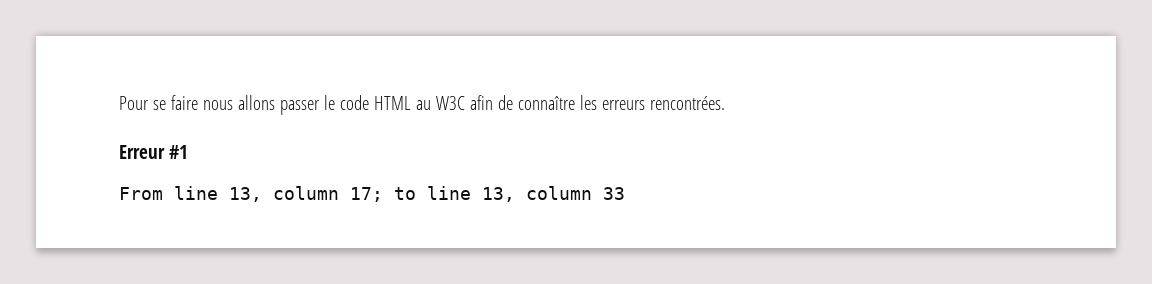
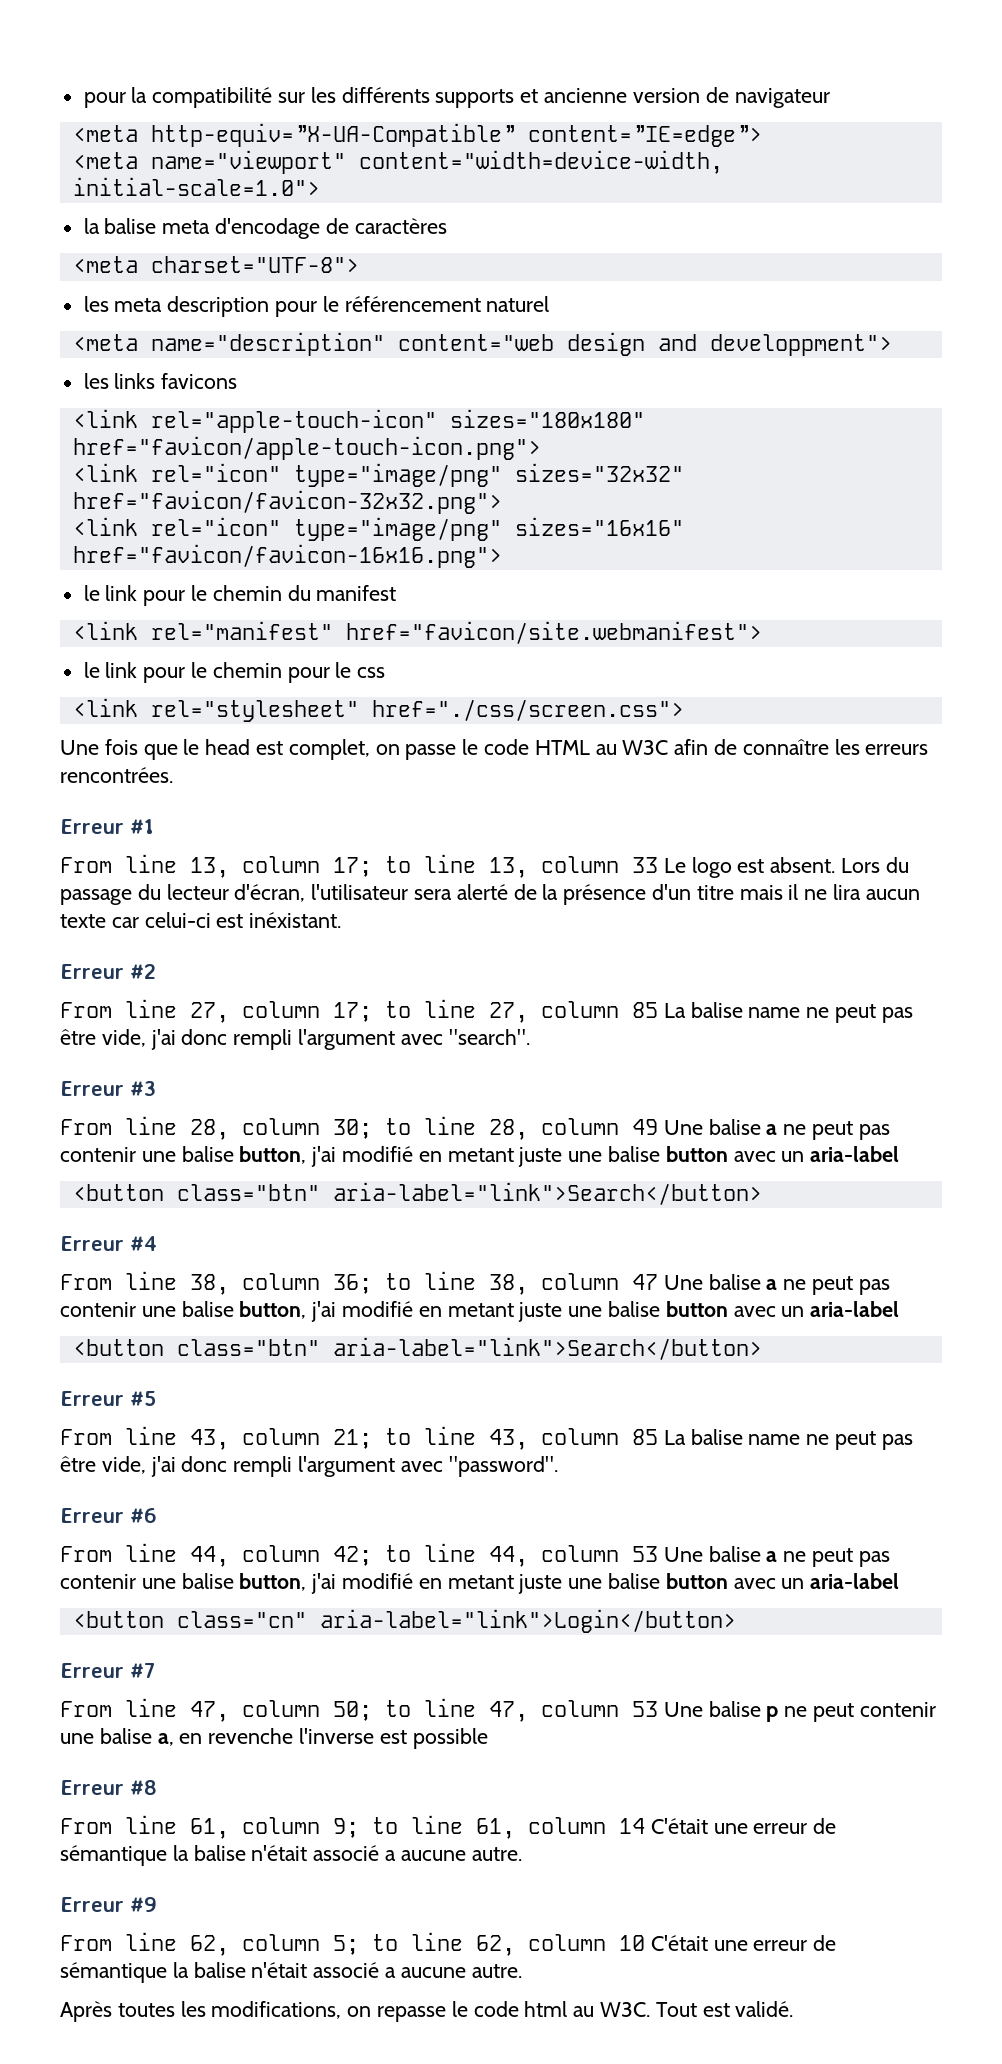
[119,95,320,115] Pour se faire nous allons passer -> [83,87,830,108] [72,123,762,147] [72,150,723,174] [72,177,320,196] [83,218,447,239] [72,256,359,273] [83,296,550,317] [72,332,892,356] [83,373,238,389] [72,409,645,433] [72,436,541,460] [72,463,684,487] [72,490,502,514] [72,517,684,541] [72,544,502,568] [83,585,397,606] [72,621,762,644] [83,662,386,683] [72,698,684,722] [60,739,457,760] pour la compatibilité sur les différents supports et ancienne version de navigateur // <meta http-equiv=”X-UA-Compatible” content=”IE=edge”> // <meta name="viewport" content="width=device-width, initial-scale=1.0"> // la balise meta d'encodage de caractères // <meta charset="UTF-8"> // les meta description pour le référencement naturel // <meta name="description" content="web design and developpment"> // les links favicons // <link rel="apple-touch-icon" sizes="180x180" href="favicon/apple-touch-icon.png"> // <link rel="icon" type="image/png" sizes="32x32" href="favicon/favicon-32x32.png"> // <link rel="icon" type="image/png" sizes="16x16" href="favicon/favicon-16x16.png"> // le link pour le chemin du manifest // <link rel="manifest" href="favicon/site.webmanifest"> // le link pour le chemin pour le css // <link rel="stylesheet" href="./css/screen.css"> // Une fois que le head est complet, on passe
(625, 193) none -> [663,857,909,878] [60,884,920,905] [60,912,342,928] [60,964,156,979] [60,999,913,1023] [60,1029,530,1050] [60,1081,156,1096] [60,1116,890,1140] [60,1146,900,1167] [72,1182,762,1205] [60,1236,157,1251] [60,1271,890,1295] [60,1301,900,1322] [72,1337,762,1360] [60,1391,156,1406] [60,1426,913,1450] [60,1456,558,1477] [60,1508,157,1523] [60,1543,890,1567] [60,1573,900,1594] [72,1609,736,1633] [60,1663,155,1678] [60,1698,936,1722] [60,1728,488,1749] [60,1780,157,1795] [60,1815,837,1839] [60,1845,522,1866] [60,1897,157,1912] [60,1932,837,1956] [60,1962,522,1983] [60,2001,794,2022] Le logo est absent. Lors du passage du lecteur d'écran, l'utilisateur sera alerté de la présence d'un titre mais il ne lira aucun texte car celui-ci est inéxistant. // Erreur #2 // From line 27, column 17; to line 27, column 85 La balise name ne peut pas être vide, j'ai donc rempli l'argument avec "search". // Erreur #3 // From line 28, column 30; to line 28, column 49 Une balise a ne peut pas contenir une balise button, j'ai modifié en metant juste une balise button avec un aria-label // <button class="btn" aria-label="link">Search</button> // Erreur #4 // From line 38, column 36; to line 38, column 47 Une balise a ne peut pas contenir une balise button, j'ai modifié en metant juste une balise button avec un aria-label // <button class="btn" aria-label="link">Search</button> // Erreur #5 // From line 43, column 21; to line 43, column 85 La balise name ne peut pas être vide, j'ai donc rempli l'argument avec "password". // Erreur #6 // From line 44, column 42; to line 44, column 53 Une balise a ne peut pas contenir une balise button, j'ai modifié en metant juste une balise button avec un aria-label // <button class="cn" aria-label="link">Login</button> // Erreur #7 // From line 47, column 50; to line 47, column 53 Une balise p ne peut contenir une balise a, en revenche l'inverse est possible // Erreur #8 // From line 61, column 9; to line 61, column 14 C'était une erreur de sémantique la balise n'était associé a aucune autre. // Erreur #9 // From line 62, column 5; to line 62, column 10 C'était une erreur de sémantique la balise n'était associé a aucune autre. // Après toutes les modifications, on repasse le code html au W3C. Tout est validé.

